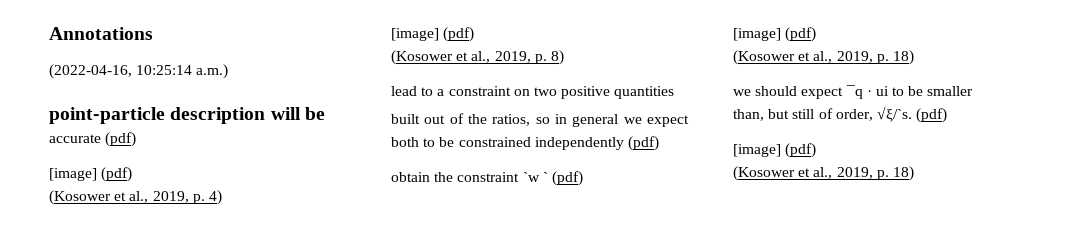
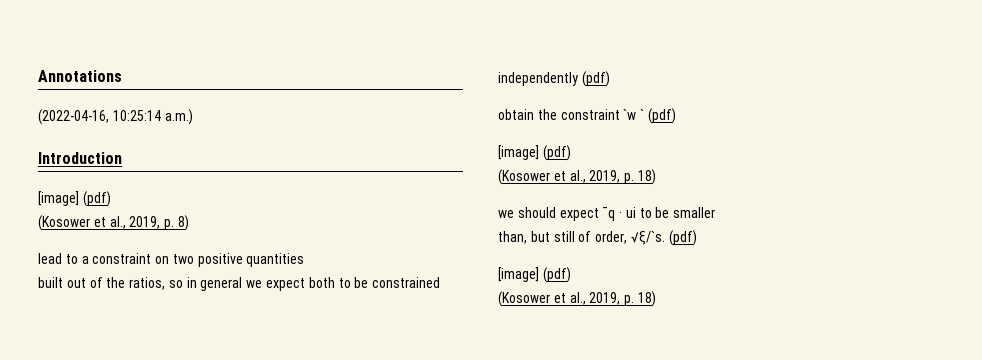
[49,107,325,124] [49,132,137,147] [49,167,133,182] [49,190,222,205] point-particle description will be // accurate (pdf) // [image] (pdf) // (Kosower et al., 2019, p. 4) -> [38,152,122,164] Introduction

